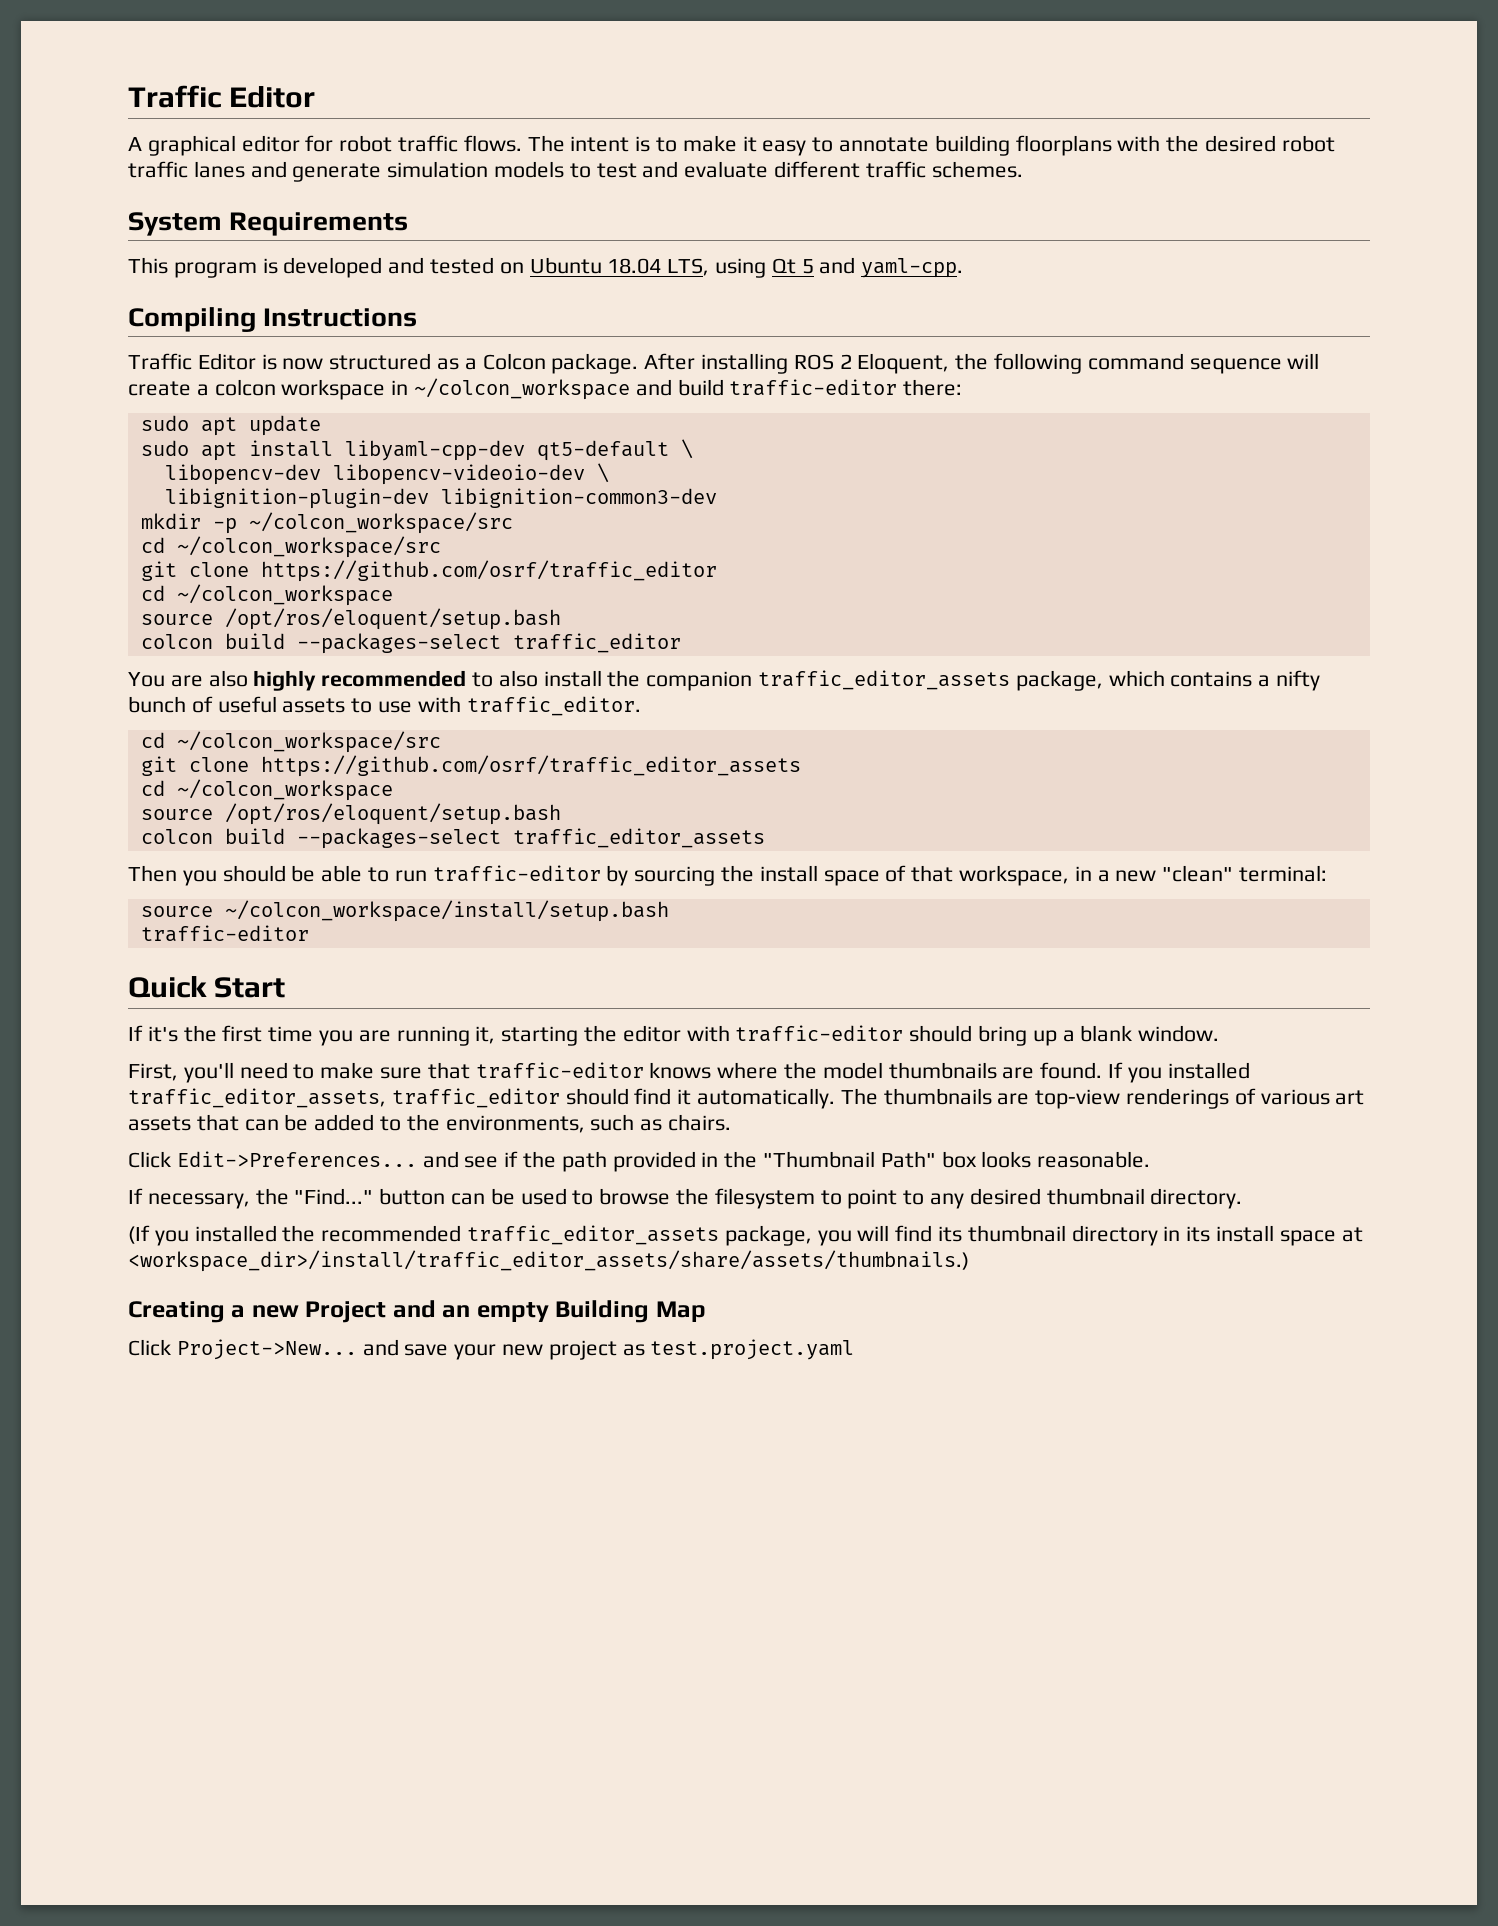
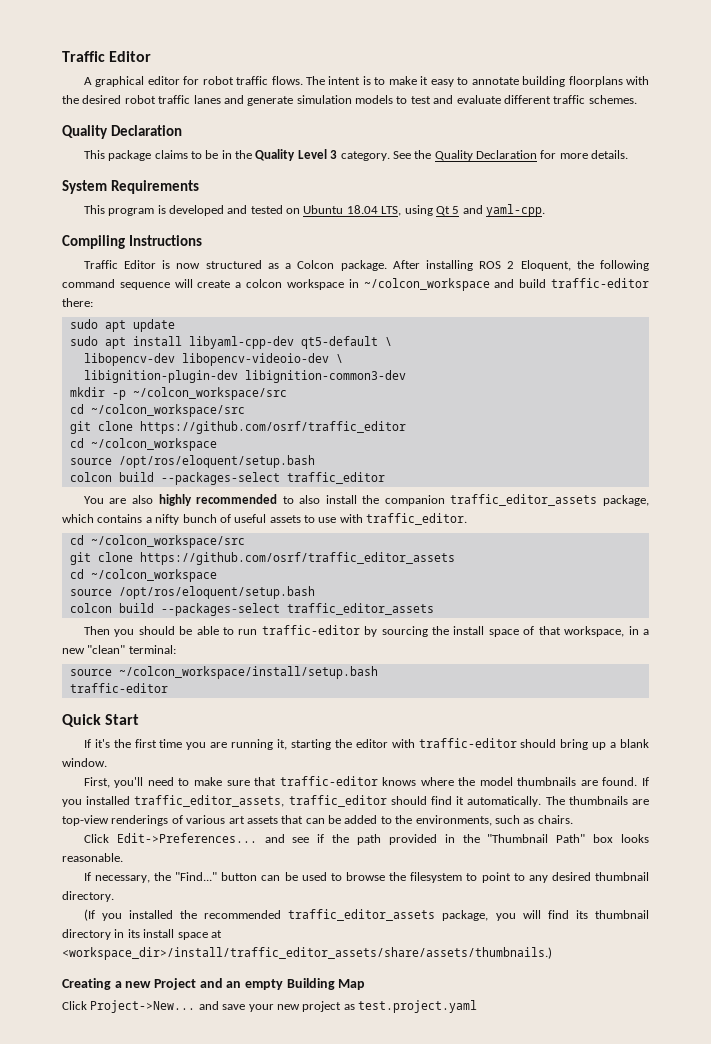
(1023, 169) none -> [62,125,182,139] [83,149,629,161] // Quality Declaration // This package claims to be in the Quality Level 3 category. See the Quality Declaration for more details.

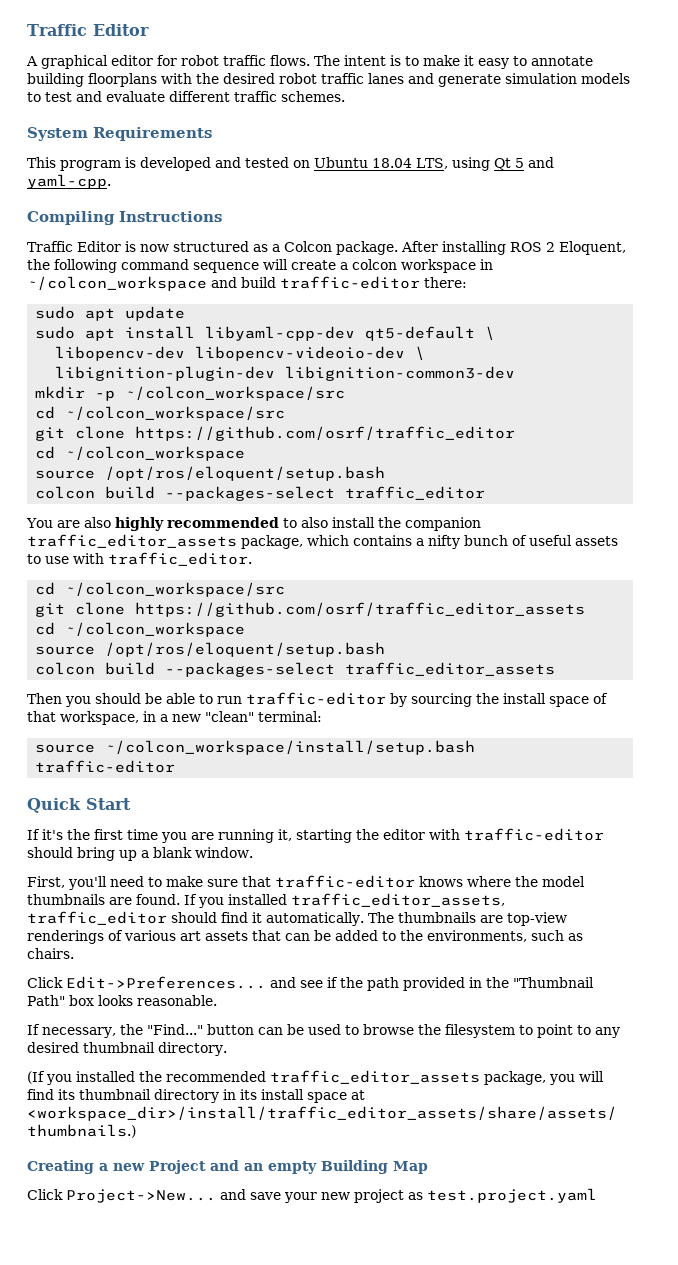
[62,125,182,139] [83,149,629,161] // Quality Declaration // This package claims to be in the Quality Level 3 category. See the Quality Declaration for more details. -> (345, 96) none

